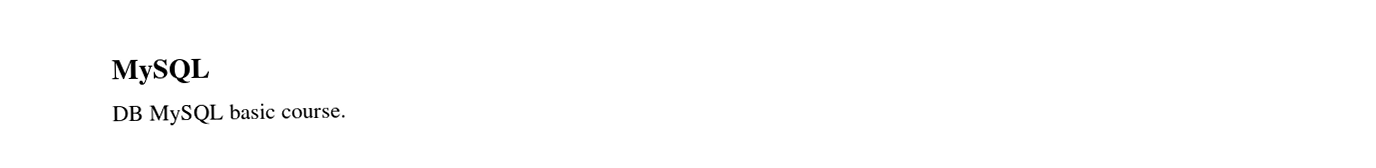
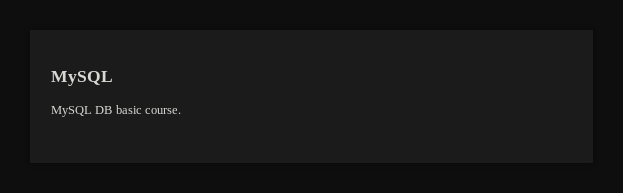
[112,104,225,126] DB MySQL -> [51,106,113,117] MySQL DB

